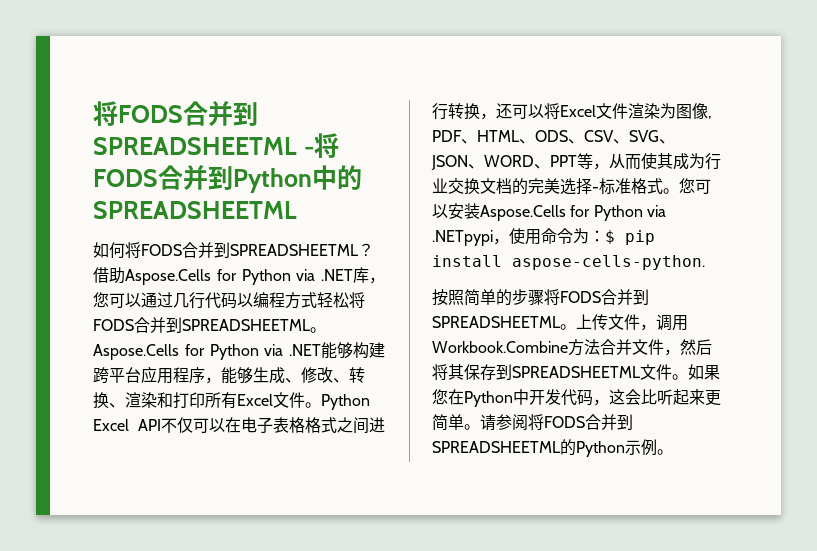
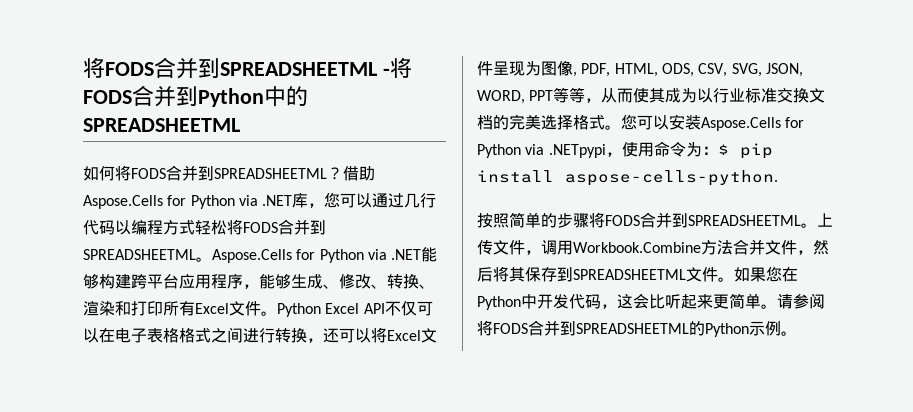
[628,103,660,119] 渲染 -> [493,61,525,76] 呈现
[432,130,675,144] [431,155,577,170] PDF、HTML、ODS、CSV、SVG、JSON、WORD、PPT -> [581,63,803,77] [477,87,570,104] PDF, HTML, ODS, CSV, SVG, JSON, WORD, PPT等
[705,153,721,170] [432,178,448,193] 行业 -> [697,88,778,103] 以行业标准
[592,178,631,195] -标准 -> (573, 122) none

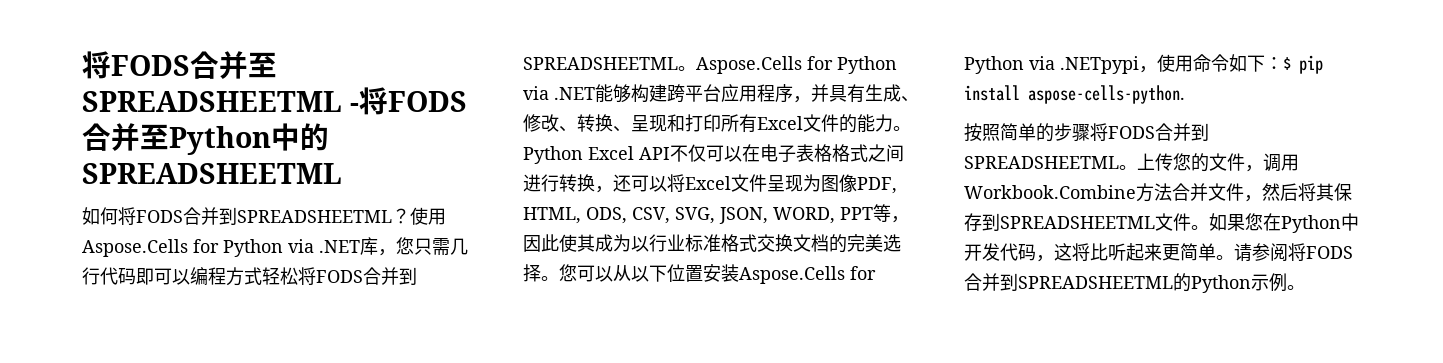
[83,57,220,79] 将FODS合并到 -> [82,51,277,79] 将FODS合并至
[176,86,198,106] 到 -> [140,124,169,150] 至
[343,166,375,181] 借助 -> [410,207,446,225] 使用
[340,193,405,208] 可以通过 -> [414,238,450,255] 只需
(115, 227) none -> [136,268,172,285] 即可
[259,274,291,289] 能够 -> [811,84,865,103] 并具有
[83,301,115,316] 渲染 -> [631,115,667,132] 呈现
(261, 308) none -> [839,114,893,133] 的能力
[573,72,577,77] , -> (857, 183) none
[569,87,634,103] 等，从而 -> [891,216,909,223] [523,234,559,252] ，因此
(778, 95) none -> [721,234,757,252] 格式
[573,115,605,130] 格式 -> (541, 273) none
(669, 122) none -> [613,264,703,282] 从以下位置
[685,142,702,157] 为 -> [1229,54,1265,72] 如下
(493, 247) none -> [1173,153,1209,172] 您的
[633,293,649,309] 会 -> [1072,243,1090,261] 将

